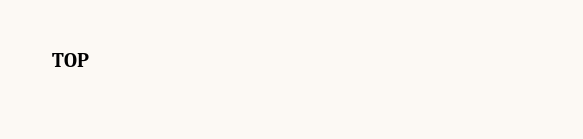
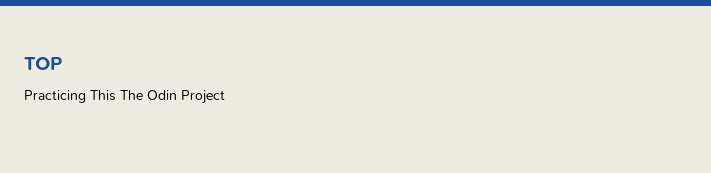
(89, 60) none -> [24,90,225,104] // Practicing This The Odin Project

